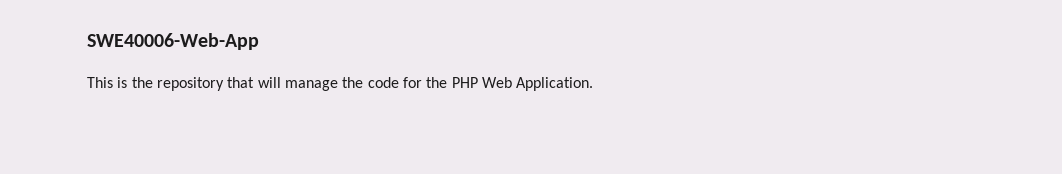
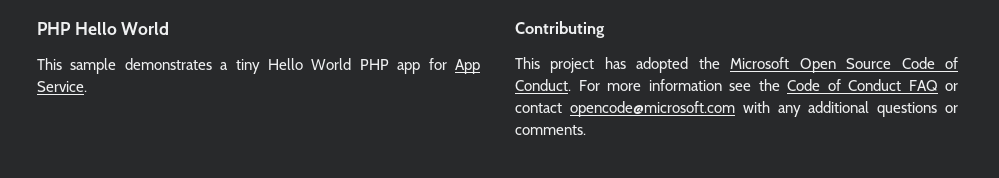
[87,33,259,50] [87,77,594,91] SWE40006-Web-App // This is the repository that will manage the code for the PHP Web Application. -> [37,22,170,35] [37,58,480,74] [37,81,87,92] [515,21,605,38] [515,57,958,73] [515,79,958,91] [515,101,958,117] [515,125,586,135] PHP Hello World // This sample demonstrates a tiny Hello World PHP app for App Service. // Contributing // This project has adopted the Microsoft Open Source Code of Conduct. For more information see the Code of Conduct FAQ or contact opencode@microsoft.com with any additional questions or comments.

